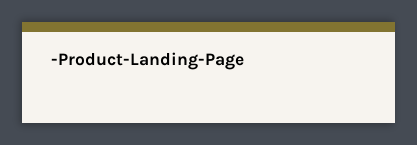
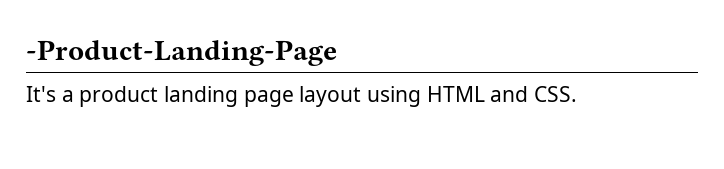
(244, 61) none -> [26,86,578,107] // It's a product landing page layout using HTML and CSS.

